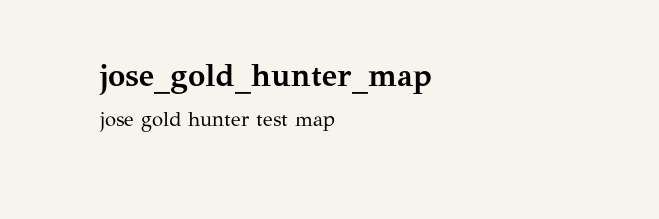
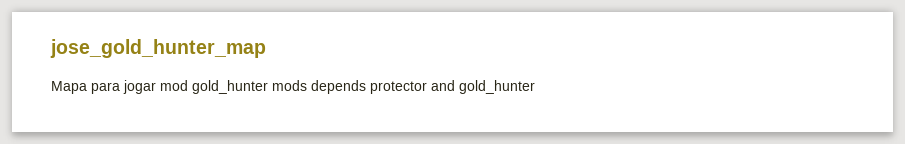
[99,112,335,132] jose gold hunter test map -> [51,80,535,94] Mapa para jogar mod gold_hunter mods depends protector and gold_hunter

